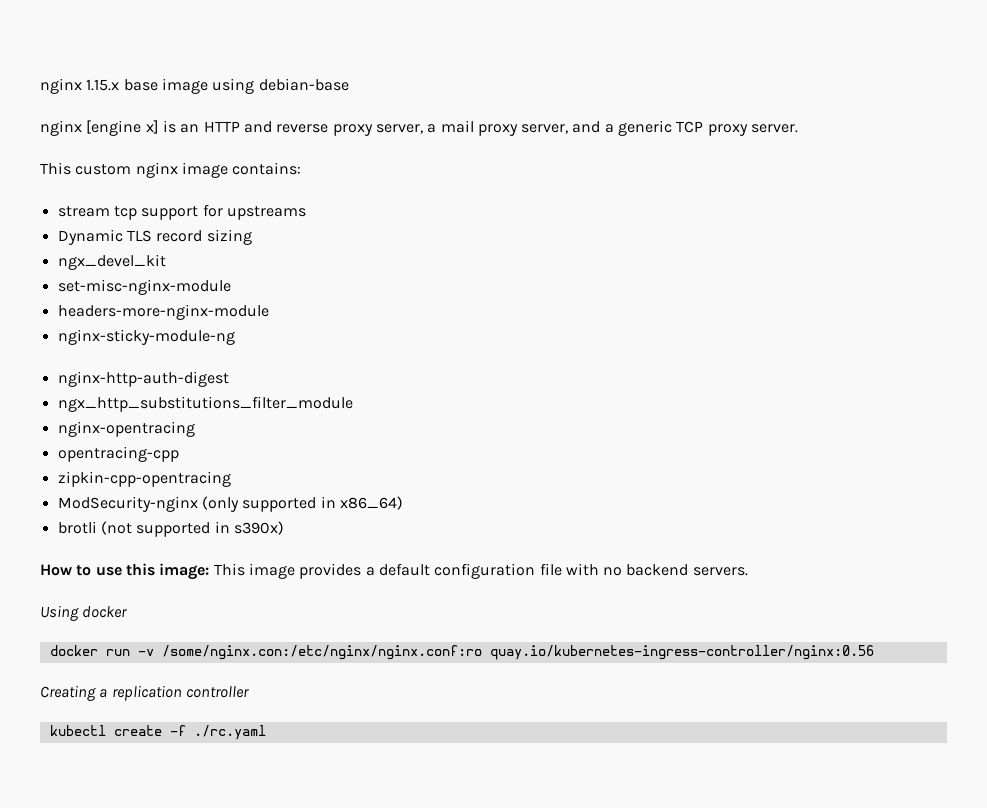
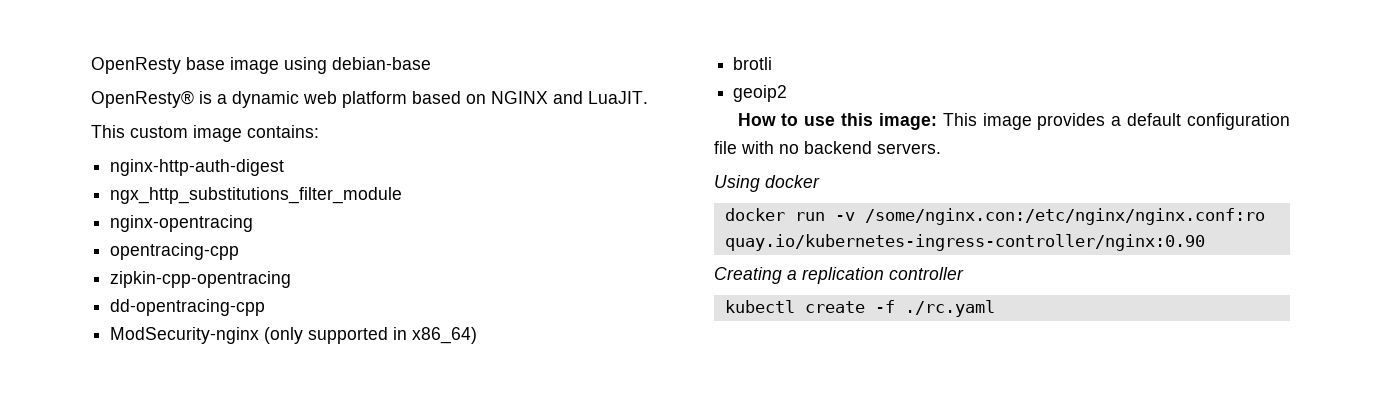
[40,78,120,94] nginx 1.15.x -> [91,57,181,74] OpenResty
[40,120,799,136] nginx [engine x] is an HTTP and reverse proxy server, a mail proxy server, and a generic TCP proxy server. -> [91,90,648,108] OpenResty® is a dynamic web platform based on NGINX and LuaJIT.
[135,162,178,178] nginx -> (188, 132) none
[57,204,306,220] [57,229,252,245] [57,254,166,270] [57,279,231,295] [57,304,269,320] [57,329,235,345] // stream tcp support for upstreams // Dynamic TLS record sizing // ngx_devel_kit // set-misc-nginx-module // headers-more-nginx-module // nginx-sticky-module-ng -> (319, 131) none
(231, 479) none -> [110,299,266,316] // dd-opentracing-cpp
[100,521,284,537] (not supported in s390x) -> [733,85,788,102] // geoip2
[489,645,874,660] quay.io/kubernetes-ingress-controller/nginx:0.56 -> [724,234,1205,251] quay.io/kubernetes-ingress-controller/nginx:0.90

